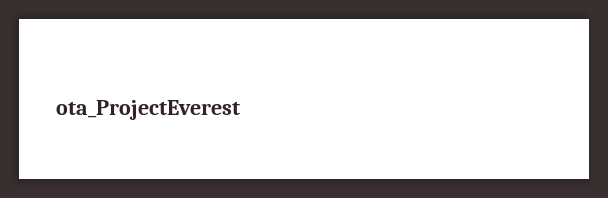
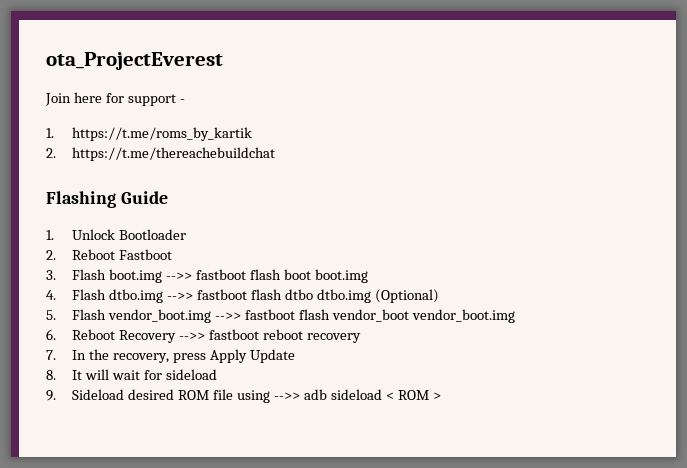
(240, 110) none -> [45,92,185,106] [46,127,253,141] [46,147,276,161] [46,191,168,208] [46,229,187,240] [46,249,173,260] [46,269,368,283] [46,289,439,303] [46,309,515,323] [46,329,362,343] [46,349,296,363] [46,369,218,380] [46,389,441,403] // Join here for support - // 1. https://t.me/roms_by_kartik // 2. https://t.me/thereachebuildchat // Flashing Guide // 1. Unlock Bootloader // 2. Reboot Fastboot // 3. Flash boot.img -->> fastboot flash boot boot.img // 4. Flash dtbo.img -->> fastboot flash dtbo dtbo.img (Optional) // 5. Flash vendor_boot.img -->> fastboot flash vendor_boot vendor_boot.img // 6. Reboot Recovery -->> fastboot reboot recovery // 7. In the recovery, press Apply Update // 8. It will wait for sideload // 9. Sideload desired ROM file using -->> adb sideload < ROM >

